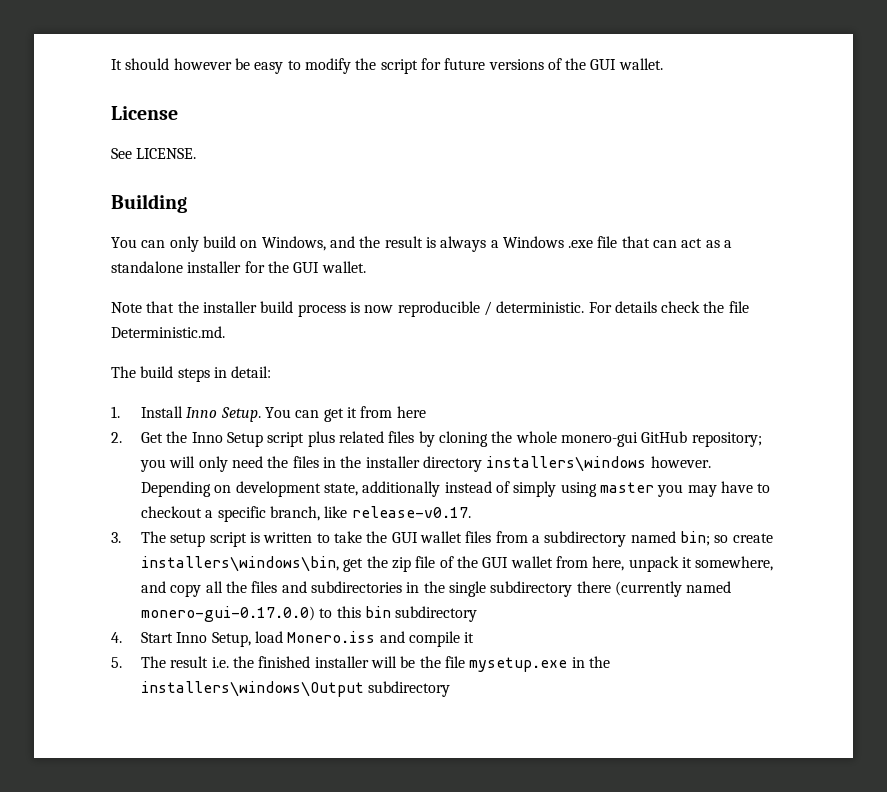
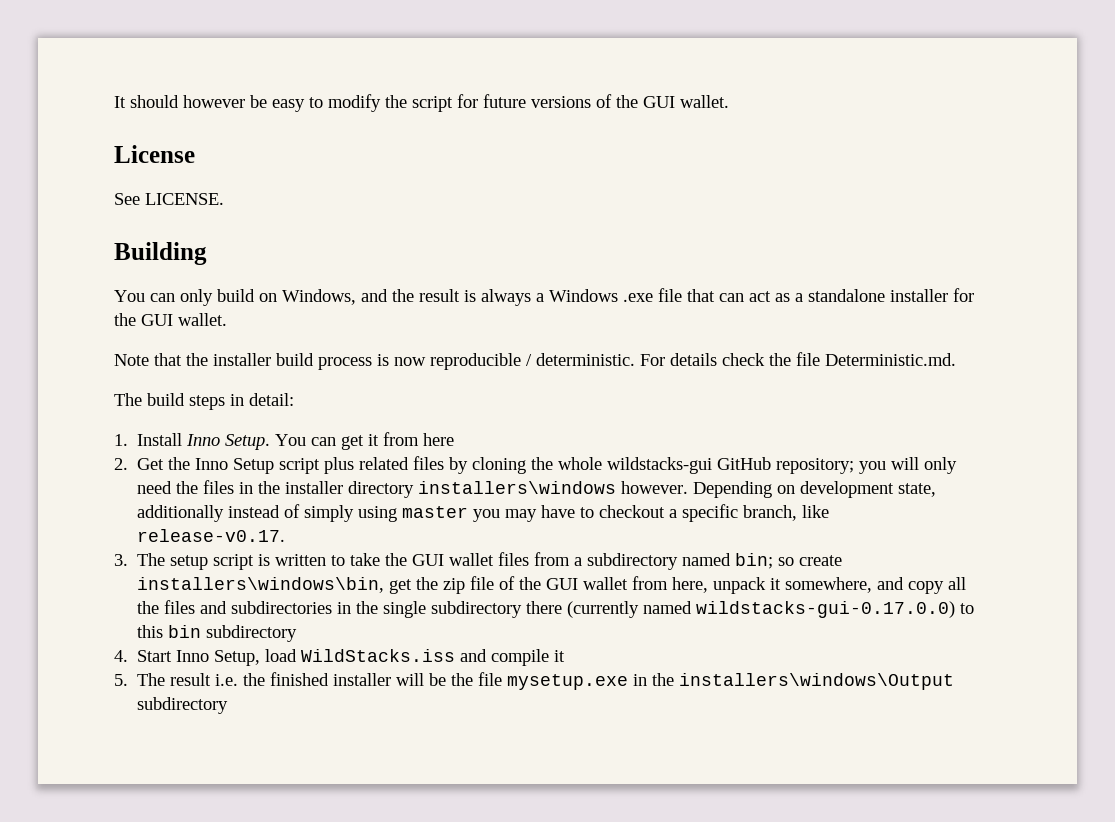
[560,432,638,447] monero-gui -> [607,457,713,474] wildstacks-gui
[141,606,316,622] monero-gui-0.17.0.0) -> [696,601,956,618] wildstacks-gui-0.17.0.0)
[287,631,376,643] Monero.iss -> [301,649,456,662] WildStacks.iss

